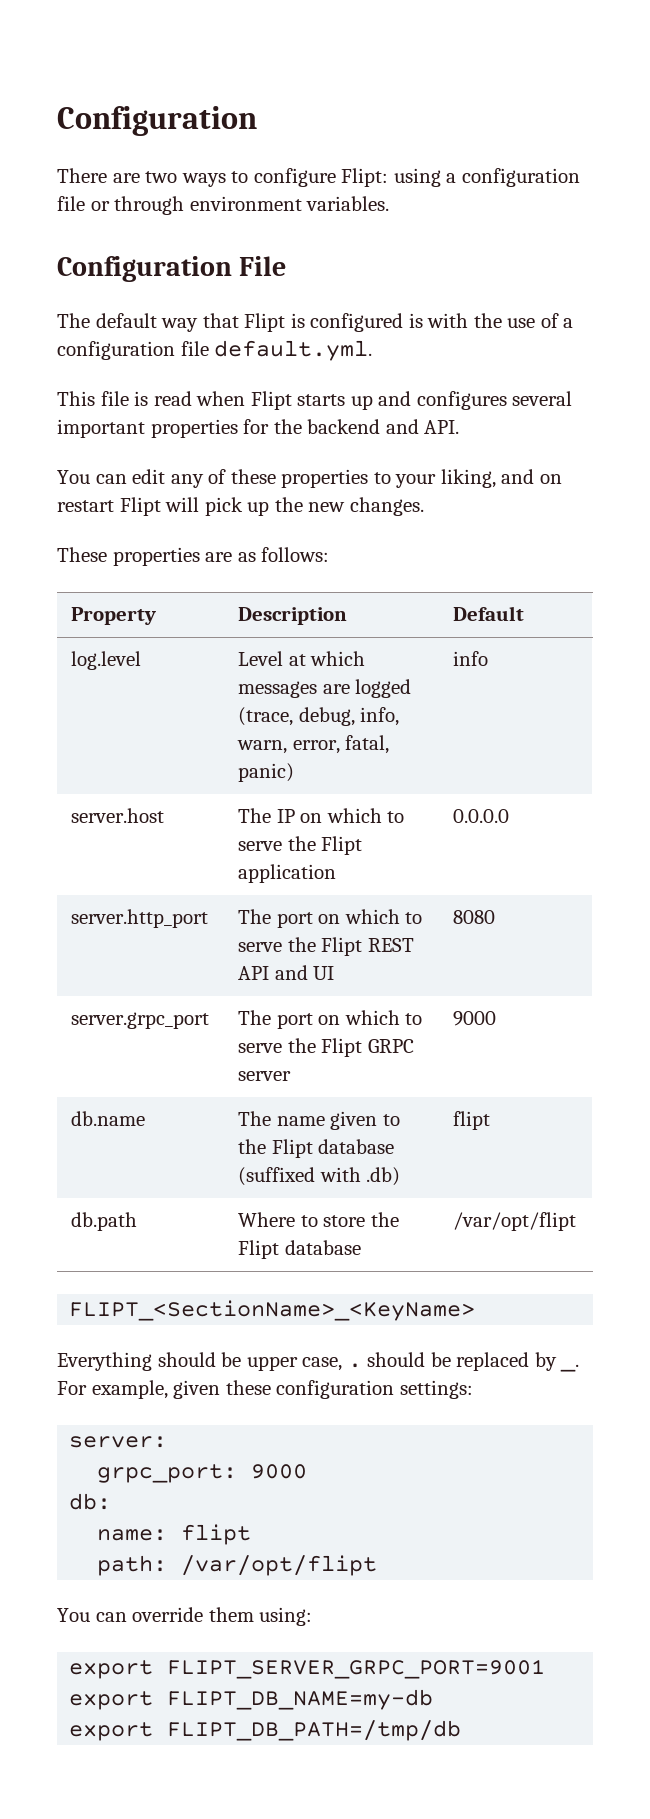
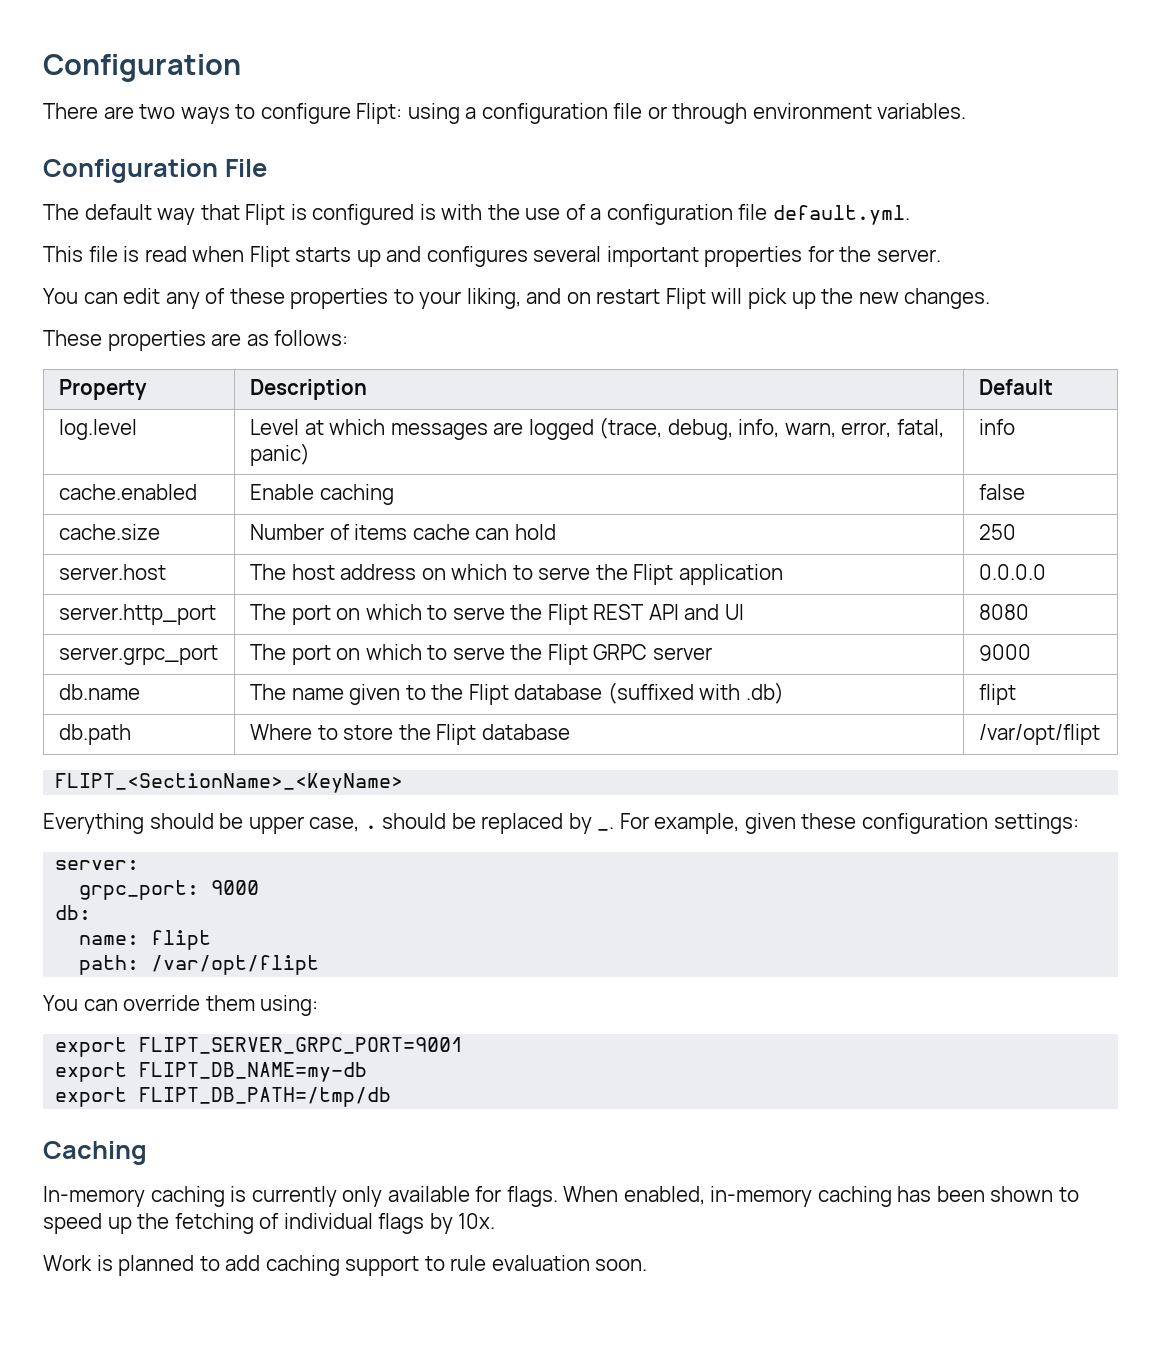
[307,419,460,434] backend and API. -> [877,249,942,262] server.
(489, 658) none -> [58,484,197,500] [249,484,394,505] [978,484,1025,500] [58,524,160,540] [249,524,556,540] [978,524,1016,540] // cache.enabled | Enable caching | false // cache.size | Number of items cache can hold | 250
[276,809,295,823] IP -> [291,564,417,580] host address
(462, 1730) none -> [43,1141,147,1165] [43,1186,1080,1207] [43,1213,496,1234] [43,1255,648,1276] // Caching // In-memory caching is currently only available for flags. When enabled, in-memory caching has been shown to speed up the fetching of individual flags by 10x. // Work is planned to add caching support to rule evaluation soon.

